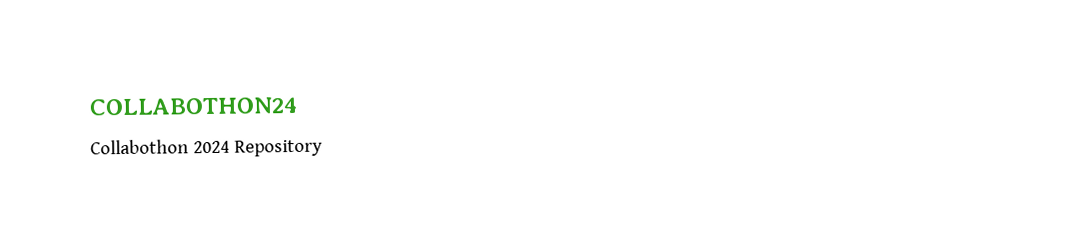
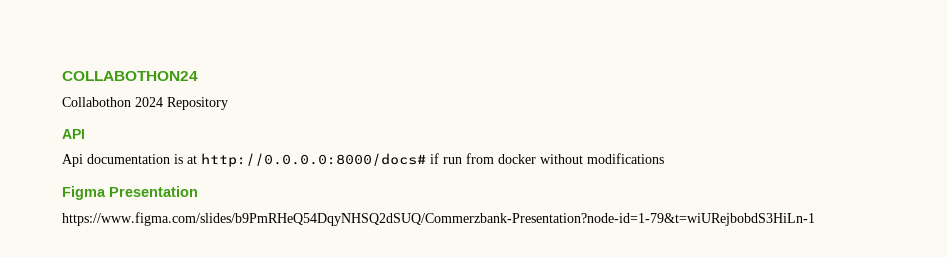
(323, 148) none -> [62,129,85,139] [62,153,664,167] [62,186,198,200] [62,212,815,226] // API // Api documentation is at http://0.0.0.0:8000/docs# if run from docker without modifications // Figma Presentation // https://www.figma.com/slides/b9PmRHeQ54DqyNHSQ2dSUQ/Commerzbank-Presentation?node-id=1-79&t=wiURejbobdS3HiLn-1

